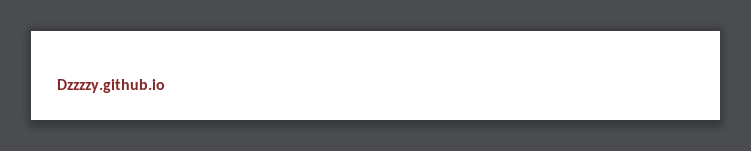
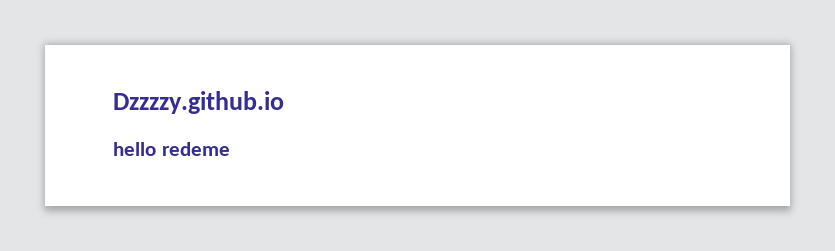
(165, 86) none -> [113,142,230,156] // hello redeme

